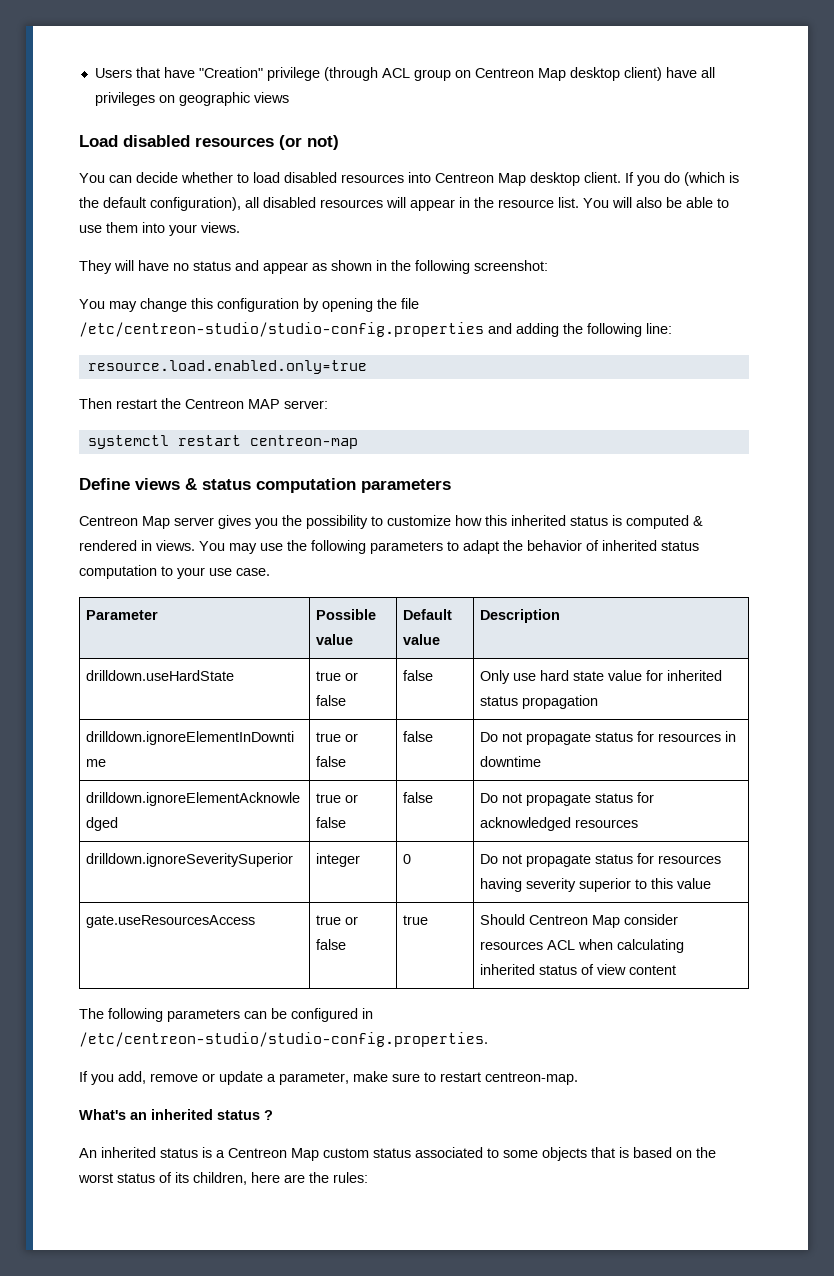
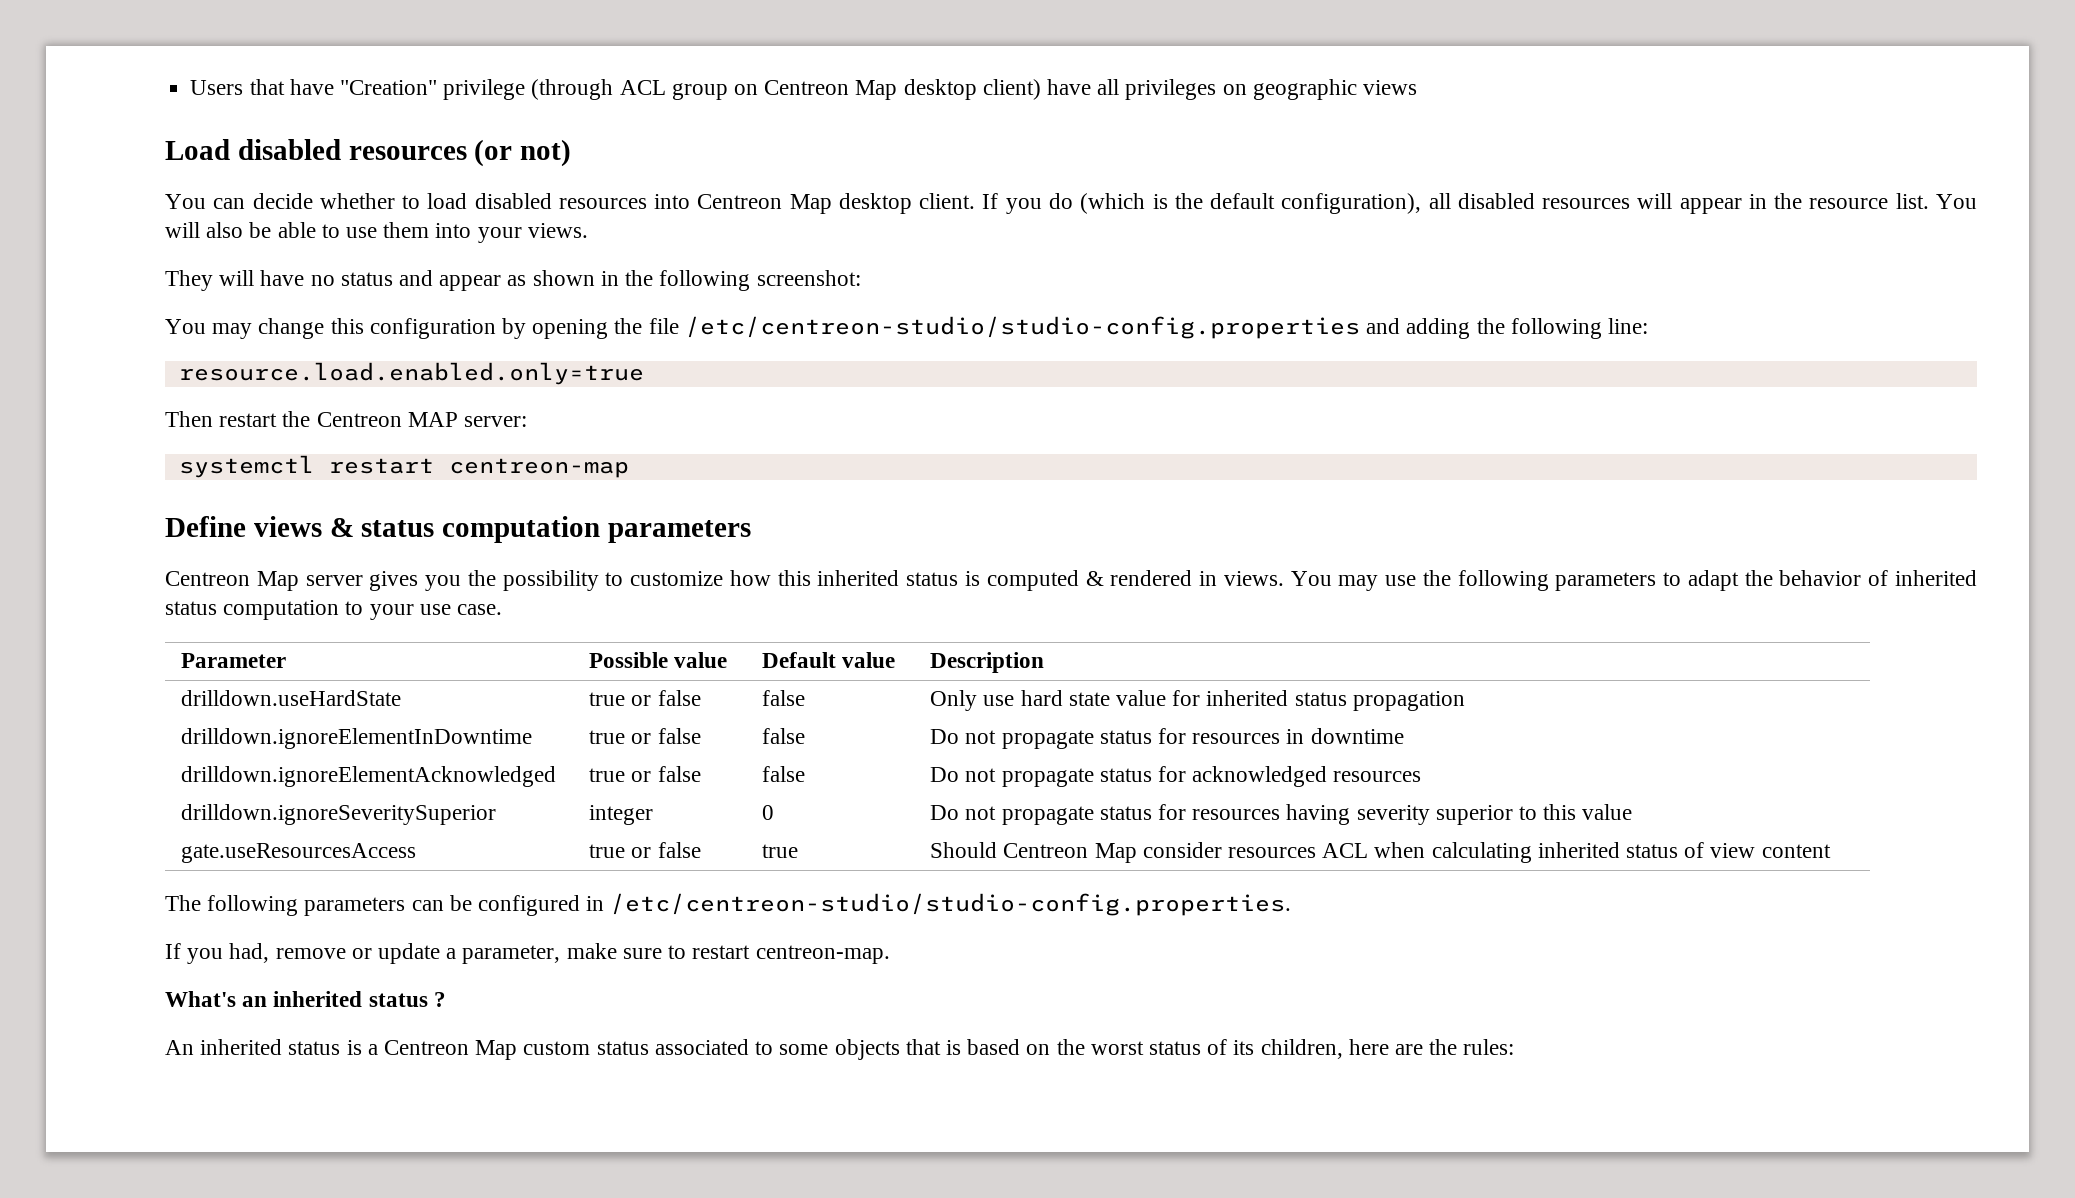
[118,1071,146,1084] add, -> [229,943,270,963] had,

